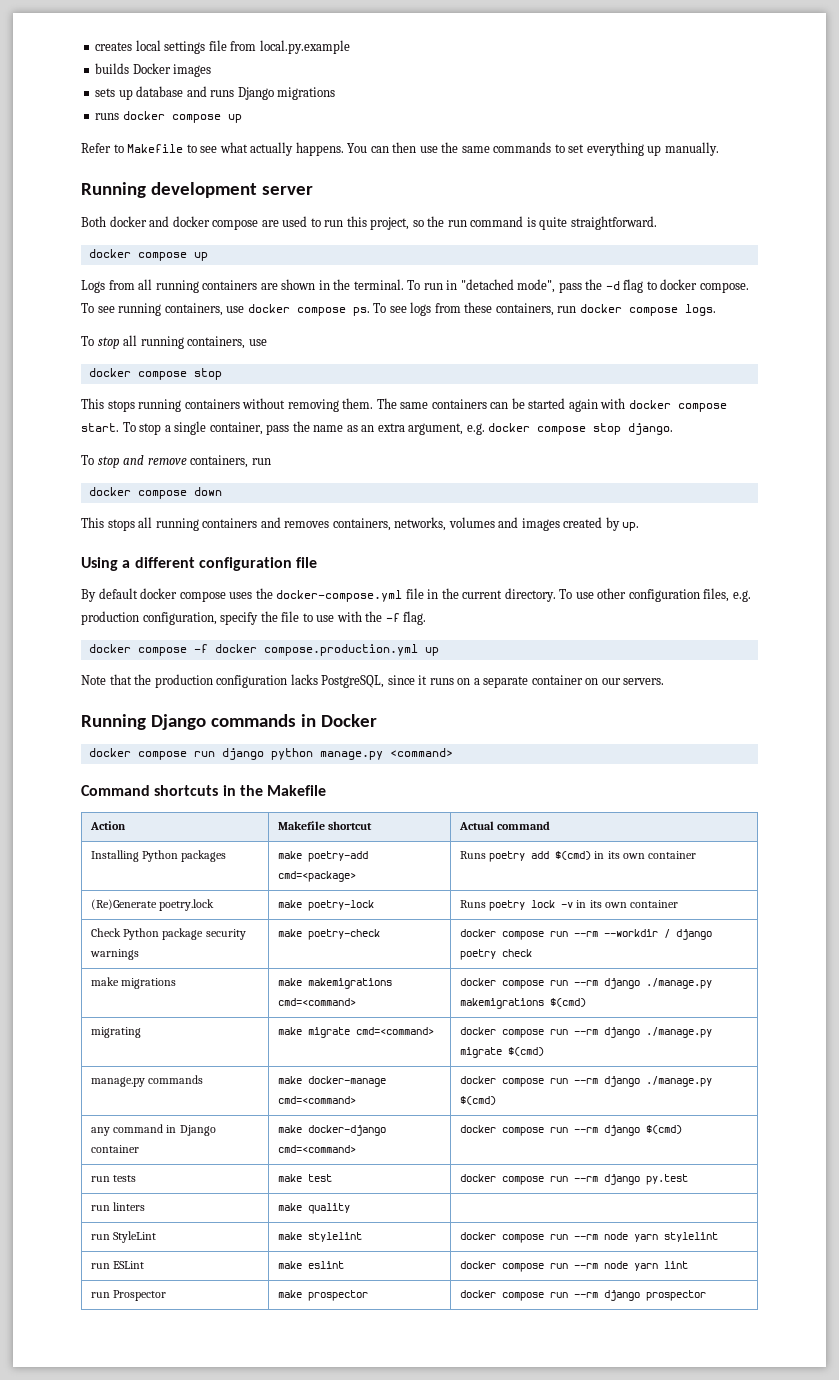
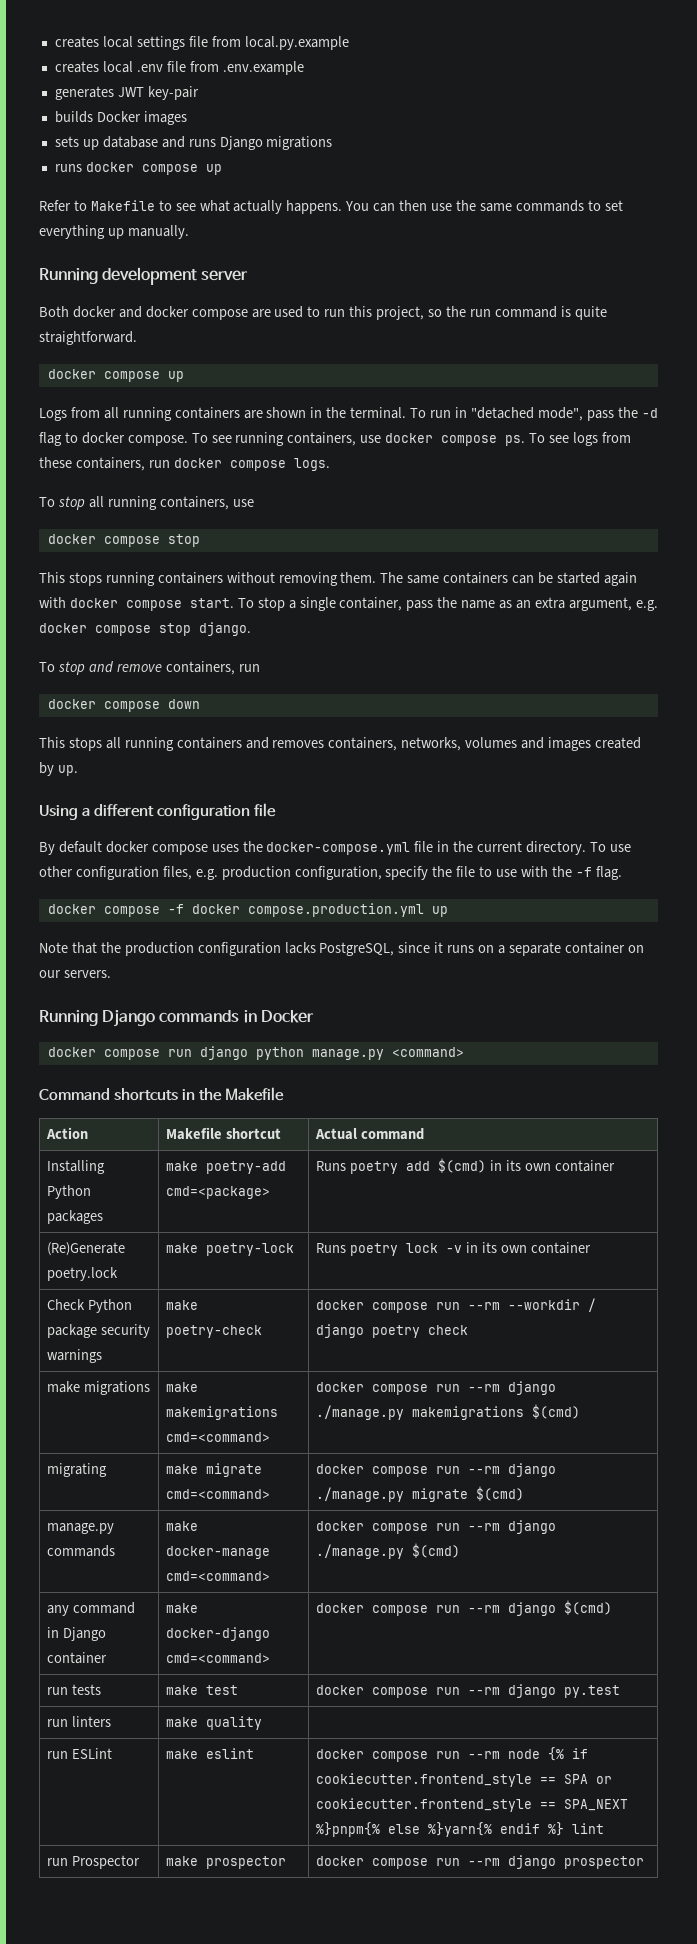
(350, 47) none -> [54,61,304,75] [54,86,199,100] // creates local .env file from .env.example // generates JWT key-pair
[91,1231,157,1243] [278,1232,363,1242] [460,1232,719,1243] // run StyleLint | make stylelint | docker compose run --rm node yarn stylelint -> (263, 1723) none
[634,1263,659,1271] yarn -> [548,1747,589,1761] [316,1773,613,1787] [316,1798,629,1812] [316,1822,565,1837] {% if cookiecutter.frontend_style == SPA or cookiecutter.frontend_style == SPA_NEXT %}pnpm{% else %}yarn{% endif %}

